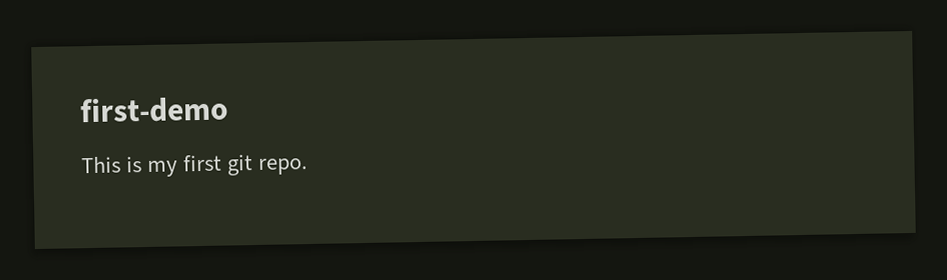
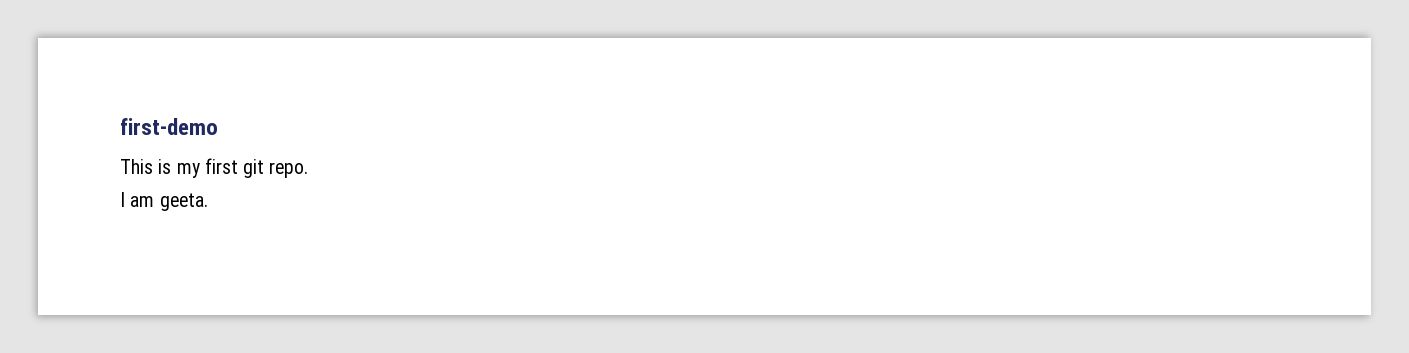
(309, 166) none -> [120,192,208,211] // I am geeta.

